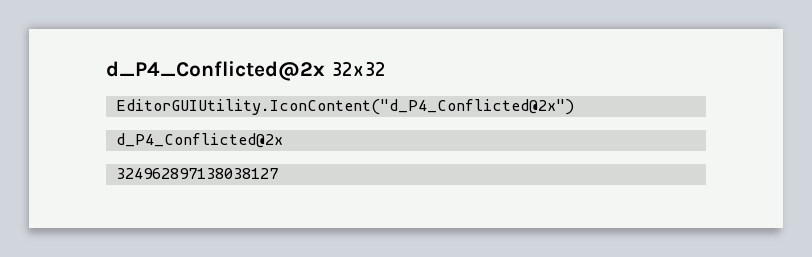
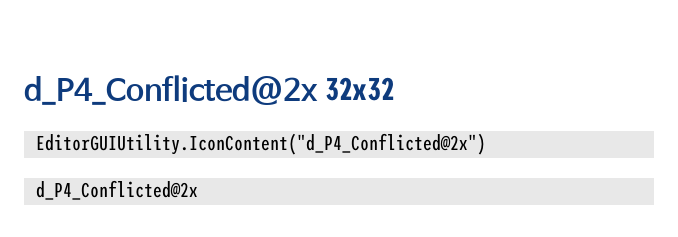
[115,168,278,179] // 324962897138038127 -> (198, 190) none

